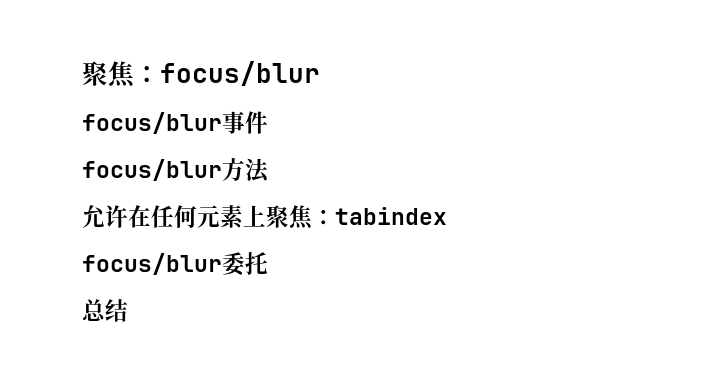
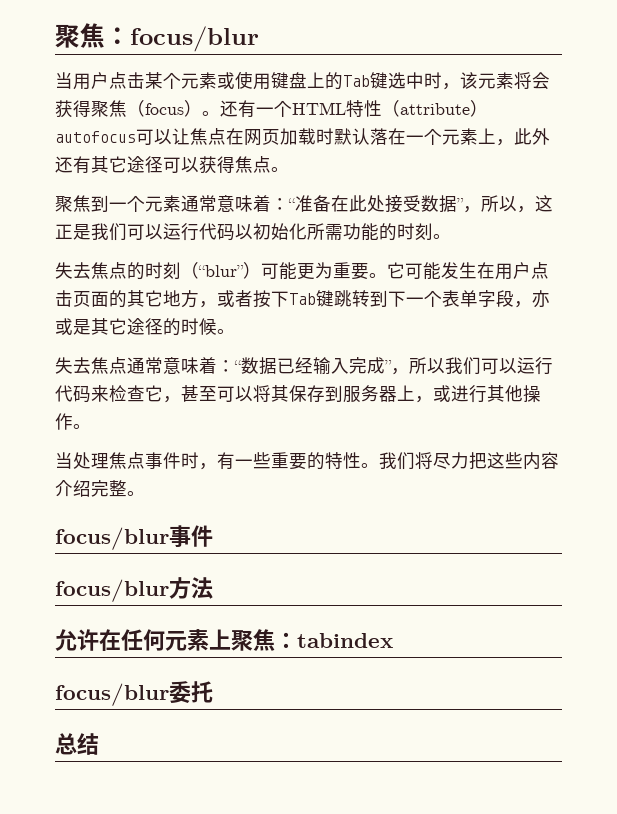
(320, 73) none -> [55,71,550,90] [55,100,488,118] [55,128,550,146] [55,156,289,174] [55,195,553,213] [55,223,451,241] [55,262,549,280] [55,290,550,308] [55,318,235,336] [55,357,553,375] [55,385,541,403] [55,413,91,430] [55,452,559,470] [55,480,145,497] // 当用户点击某个元素或使用键盘上的Tab键选中时，该元素将会获得聚焦（focus）。还有一个HTML特性（attribute）autofocus可以让焦点在网页加载时默认落在一个元素上，此外还有其它途径可以获得焦点。 // 聚焦到一个元素通常意味着：“准备在此处接受数据”，所以，这正是我们可以运行代码以初始化所需功能的时刻。 // 失去焦点的时刻（“blur”）可能更为重要。它可能发生在用户点击页面的其它地方，或者按下Tab键跳转到下一个表单字段，亦或是其它途径的时候。 // 失去焦点通常意味着：“数据已经输入完成”，所以我们可以运行代码来检查它，甚至可以将其保存到服务器上，或进行其他操作。 // 当处理焦点事件时，有一些重要的特性。我们将尽力把这些内容介绍完整。

